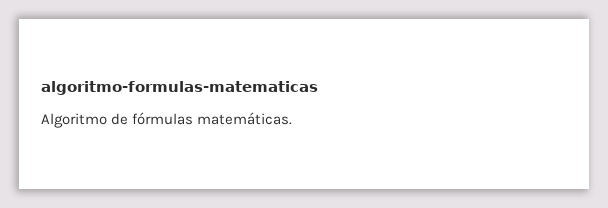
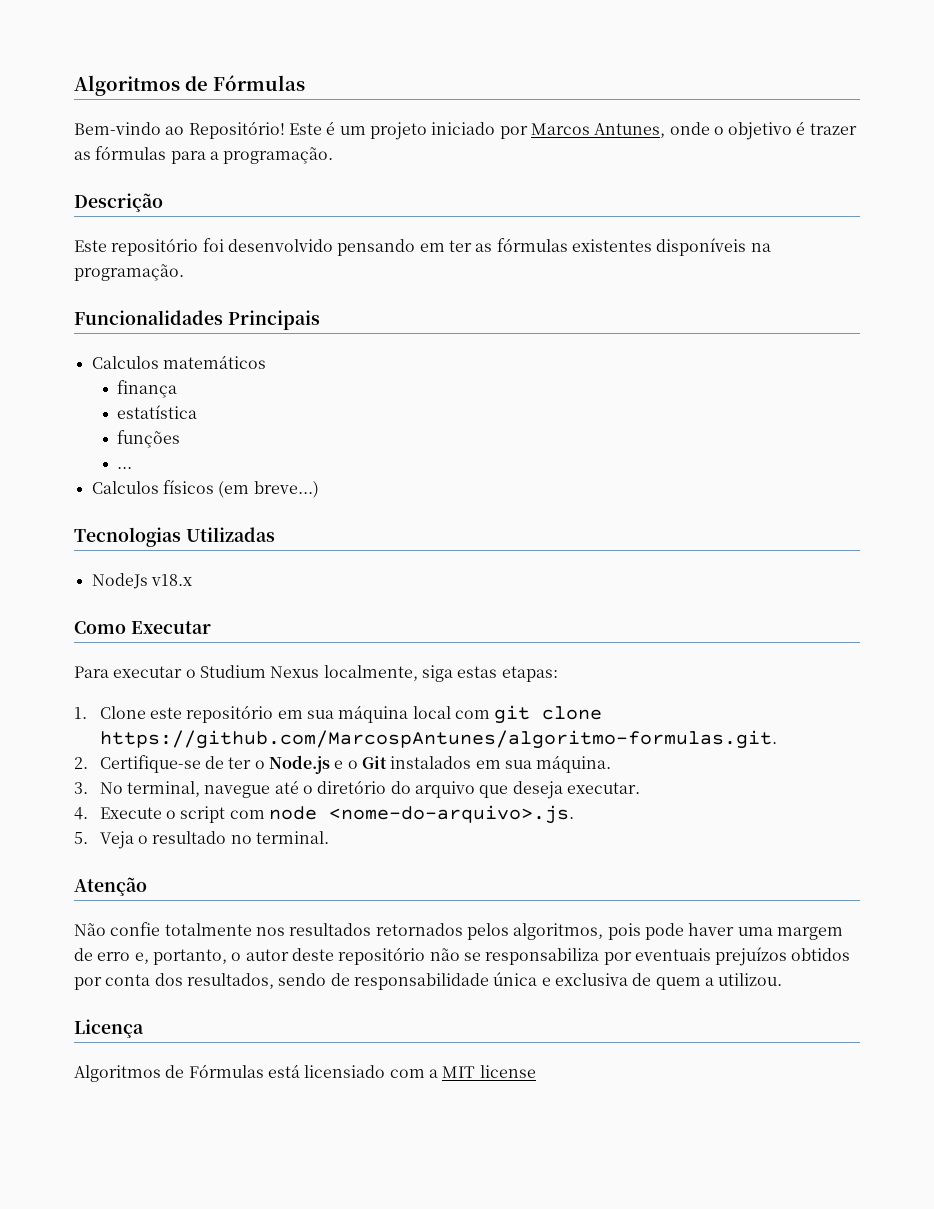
[41,81,318,95] [41,112,293,128] algoritmo-formulas-matematicas // Algoritmo de fórmulas matemáticas. -> [74,75,305,96] [74,121,857,140] [74,146,334,164] [74,193,163,212] [74,238,771,256] [74,264,184,281] [74,310,320,330] [91,355,266,369] [117,380,178,398] [117,405,198,419] [117,430,181,448] [117,467,133,469] [91,480,319,498] [74,527,275,547] [91,573,192,589] [74,621,211,634] [74,665,558,682] [74,705,603,724] [99,730,777,749] [74,755,612,774] [74,780,640,799] [74,805,575,824] [74,831,330,849] [74,877,147,896] [74,922,843,940] [74,947,851,966] [74,972,783,990] [74,1019,144,1038] [74,1064,536,1082] Algoritmos de Fórmulas // Bem-vindo ao Repositório! Este é um projeto iniciado por Marcos Antunes, onde o objetivo é trazer as fórmulas para a programação. // Descrição // Este repositório foi desenvolvido pensando em ter as fórmulas existentes disponíveis na programação. // Funcionalidades Principais // Calculos matemáticos // finança // estatística // funções // ... // Calculos físicos (em breve...) // Tecnologias Utilizadas // NodeJs v18.x // Como Executar // Para executar o Studium Nexus localmente, siga estas etapas: // 1. Clone este repositório em sua máquina local com git clone https://github.com/MarcospAntunes/algoritmo-formulas.git. // 2. Certifique-se de ter o Node.js e o Git instalados em sua máquina. // 3. No terminal, navegue até o diretório do arquivo que deseja executar. // 4. Execute o script com node <nome-do-arquivo>.js. // 5. Veja o resultado no terminal. // Atenção // Não confie totalmente nos resultados retornados pelos algoritmos, pois pode haver uma margem de erro e, portanto, o autor deste repositório não se responsabiliza por eventuais prejuízos obtidos por conta dos resultados, sendo de responsabilidade única e exclusiva de quem a utilizou. // Licença // Algoritmos de Fórmulas está licensiado com a MIT license

